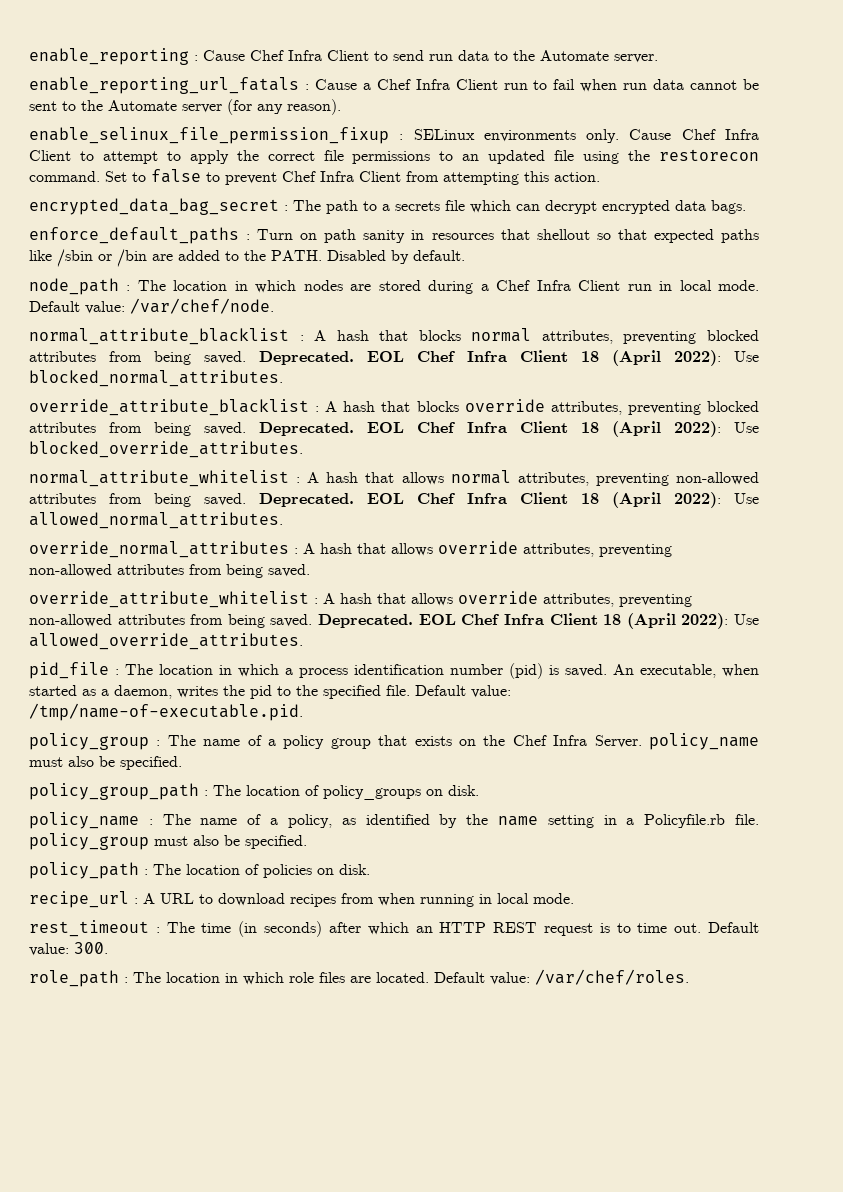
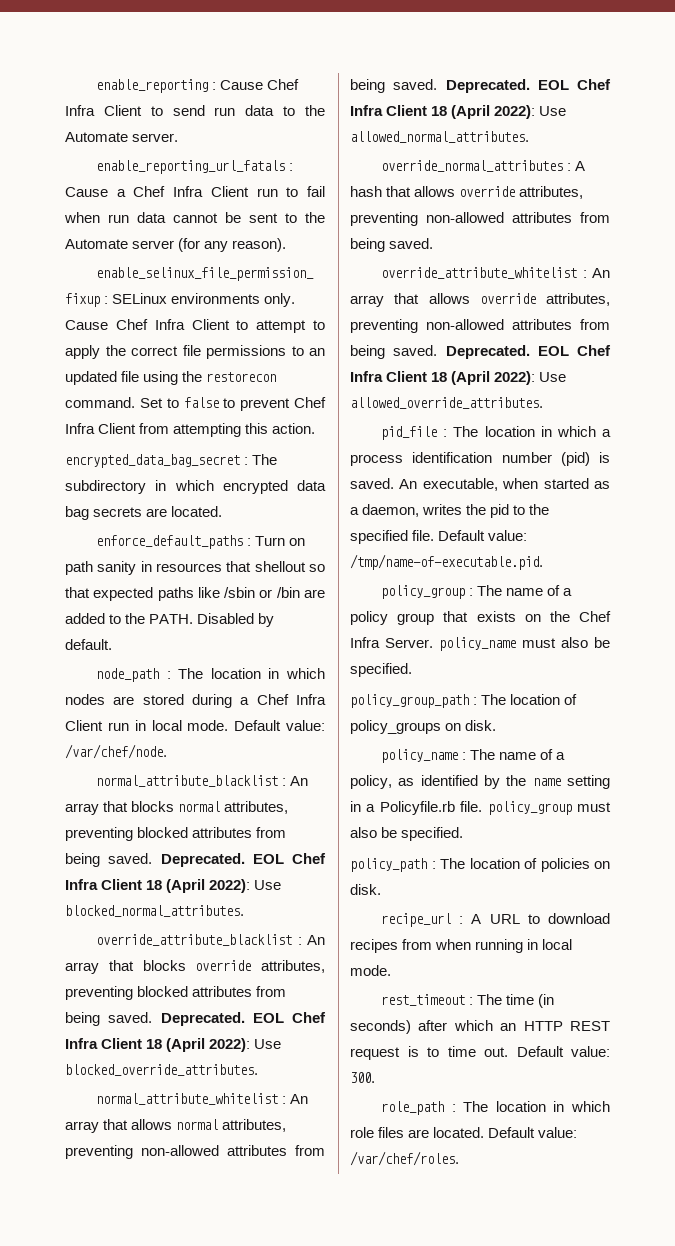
[326,200,746,214] path to a secrets file which can decrypt encrypted data bags. -> [65,480,326,494] [65,506,223,520] subdirectory in which encrypted data bag secrets are located.
[314,330,369,341] A hash -> [290,776,309,786] [65,803,99,815] An array
[325,401,376,412] A hash -> [307,935,325,945] [65,962,99,974] An array
[307,472,359,483] A hash -> [290,1094,309,1104] [65,1121,99,1133] An array
[323,593,372,604] A hash -> [592,268,610,278] [350,295,384,307] An array

